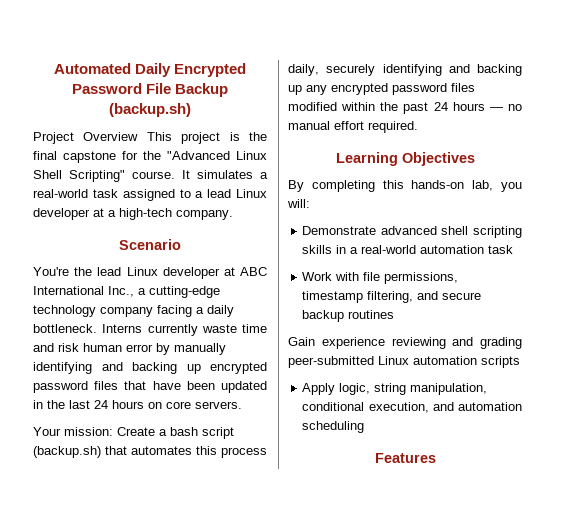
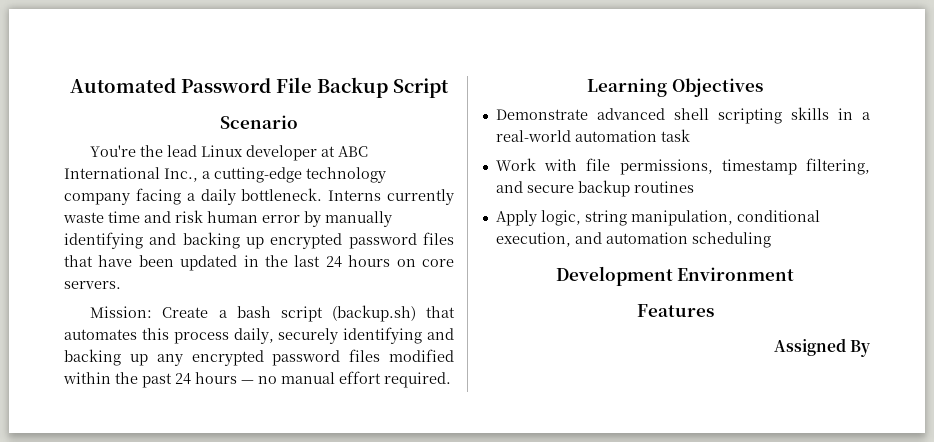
[135,63,247,77] Daily Encrypted -> (176, 85) none
[109,103,191,117] [33,132,267,144] [33,151,267,163] [33,170,268,182] [33,189,268,201] [33,208,233,220] (backup.sh) // Project Overview This project is the final capstone for the "Advanced Linux Shell Scripting" course. It simulates a real-world task assigned to a lead Linux developer at a high-tech company. -> [393,78,449,98] Script
[33,427,113,436] Your mission: -> [90,306,153,318] Mission:
[288,180,522,192] [287,199,310,208] // By completing this hands-on lab, you will: -> (763, 87) none
[288,337,522,349] [288,356,520,368] // Gain experience reviewing and grading peer-submitted Linux automation scripts -> (694, 187) none
(365, 427) none -> [555,266,795,286] // Development Environment
(436, 458) none -> [773,338,870,357] // Assigned By

